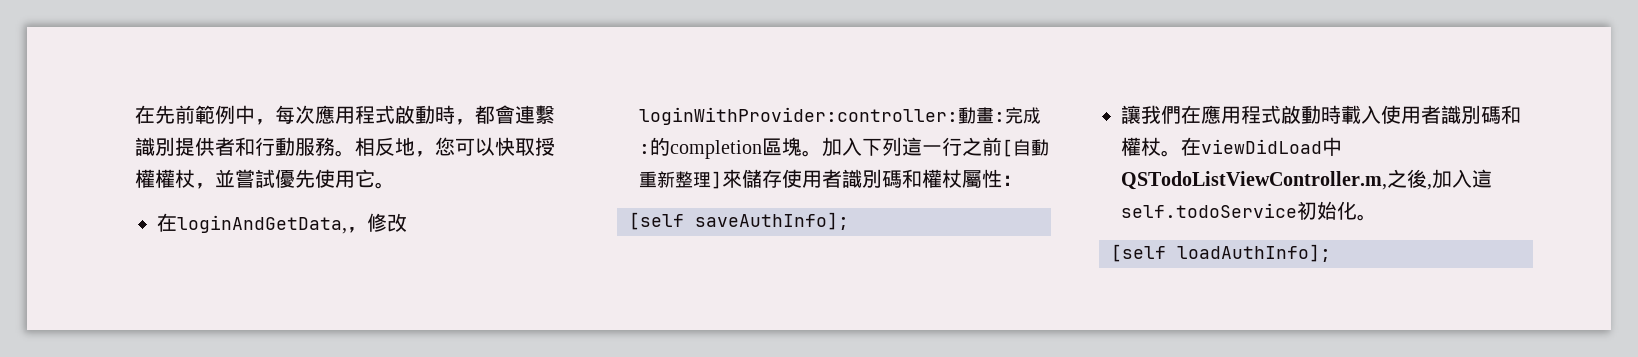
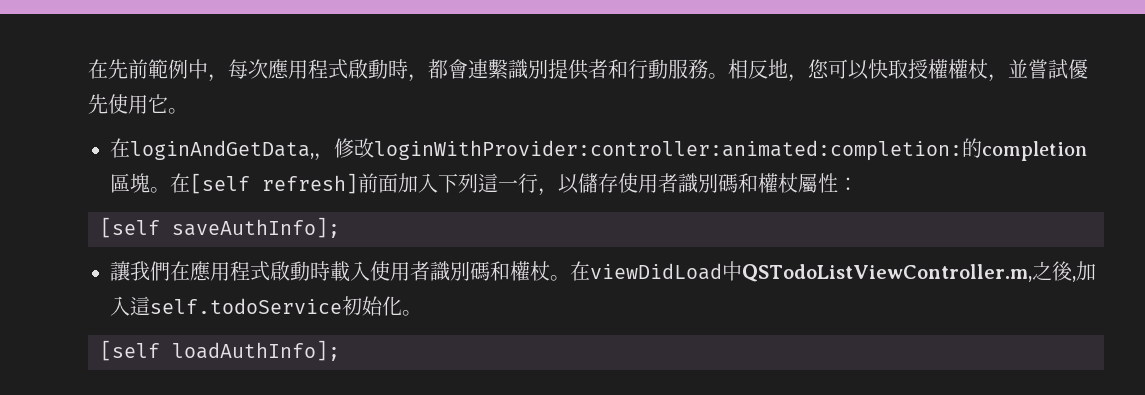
[639,107,1041,125] [639,137,1049,159] [639,169,742,189] loginWithProvider:controller:動畫:完成:的completion區塊。加入下列這一行之前[自動重新整理]來 -> [374,138,1087,161] [110,173,579,196] loginWithProvider:controller:animated:completion:的completion區塊。在[self refresh]前面加入下列這一行，以

